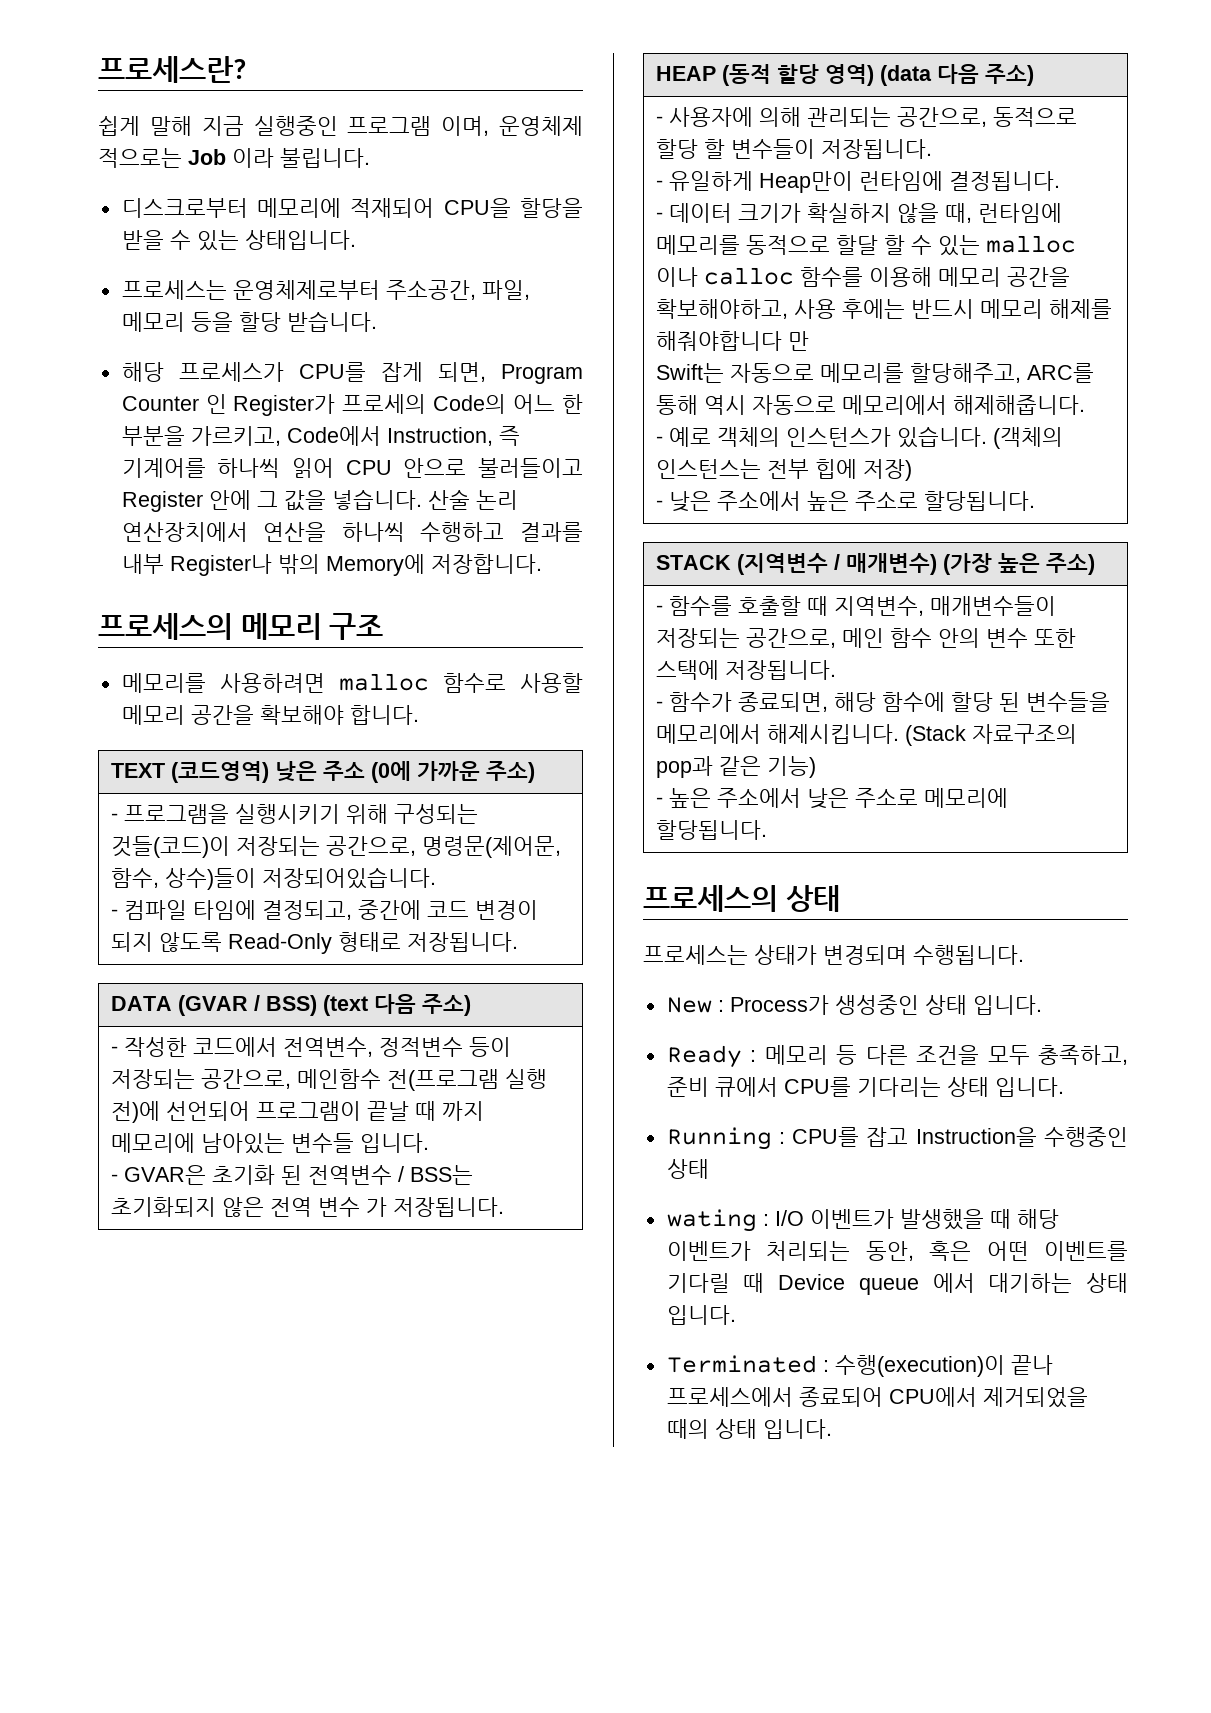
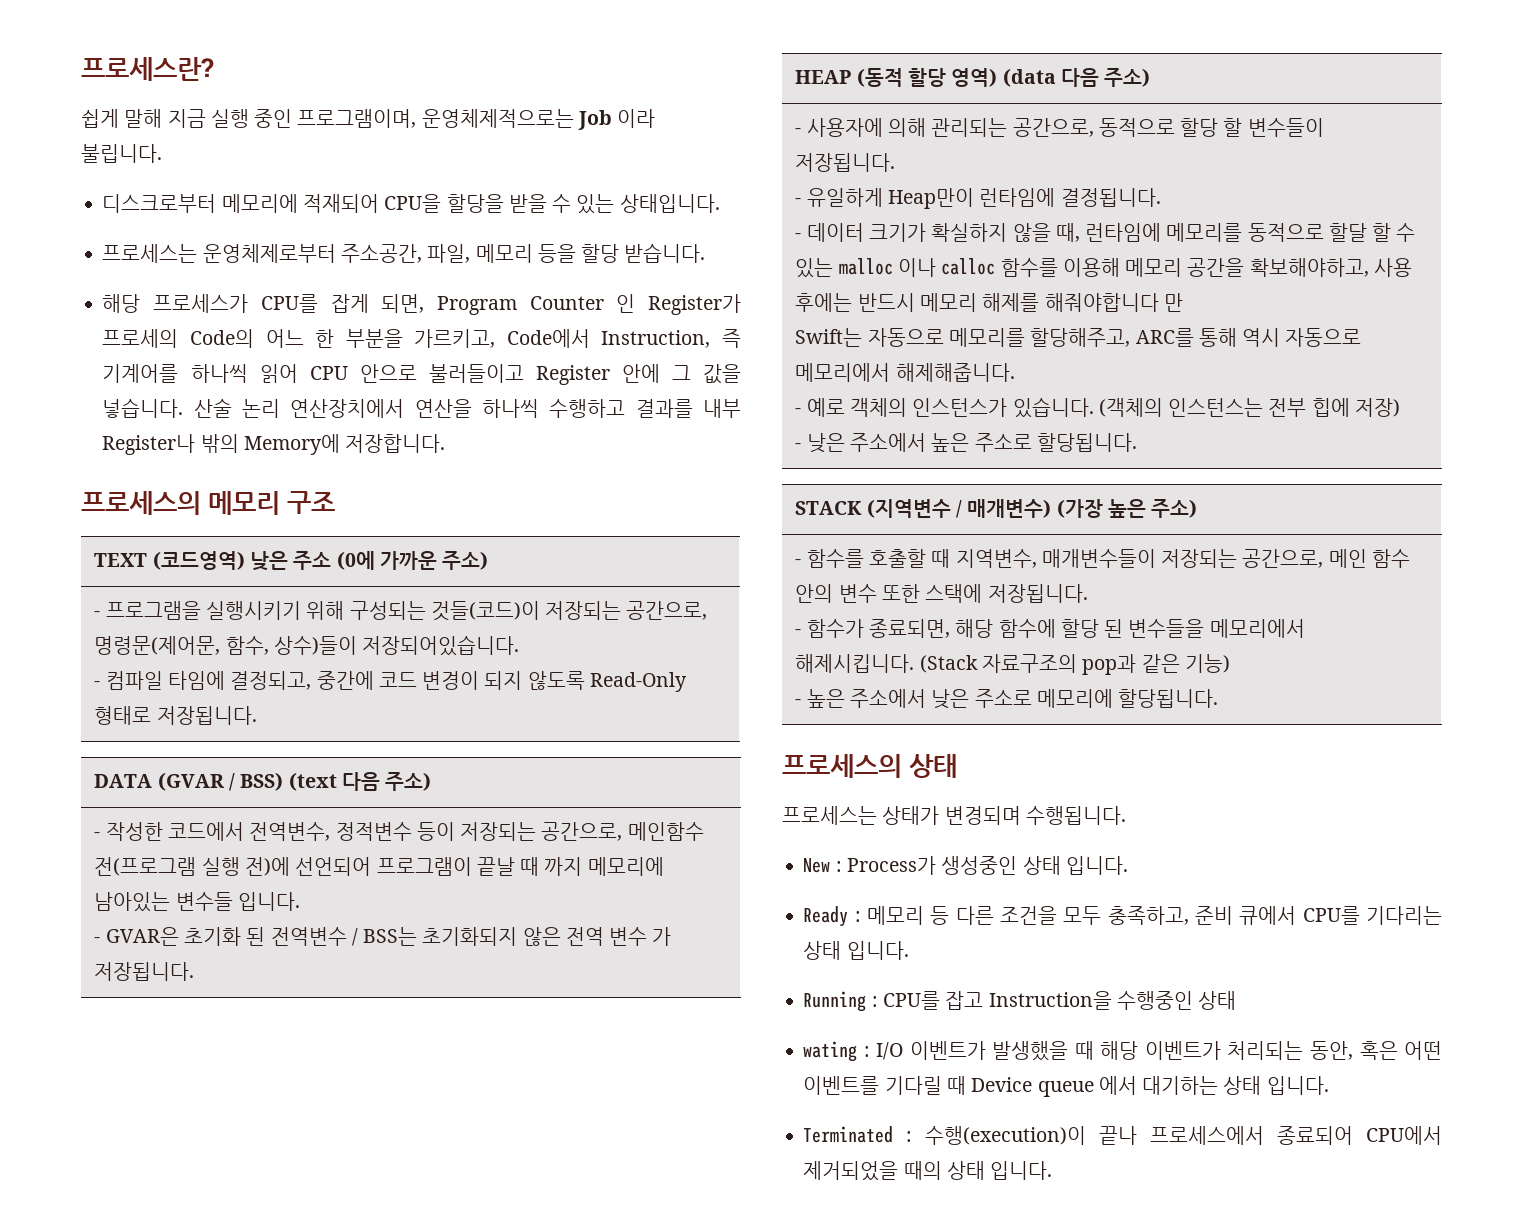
[253,116,583,136] [98,148,182,168] 실행중인 프로그램 이며, 운영체제 적으로는 -> [210,109,574,128] 실행 중인 프로그램이며, 운영체제적으로는
[121,673,583,693] [121,705,419,725] // 메모리를 사용하려면 malloc 함수로 사용할 메모리 공간을 확보해야 합니다. -> (336, 502) none

